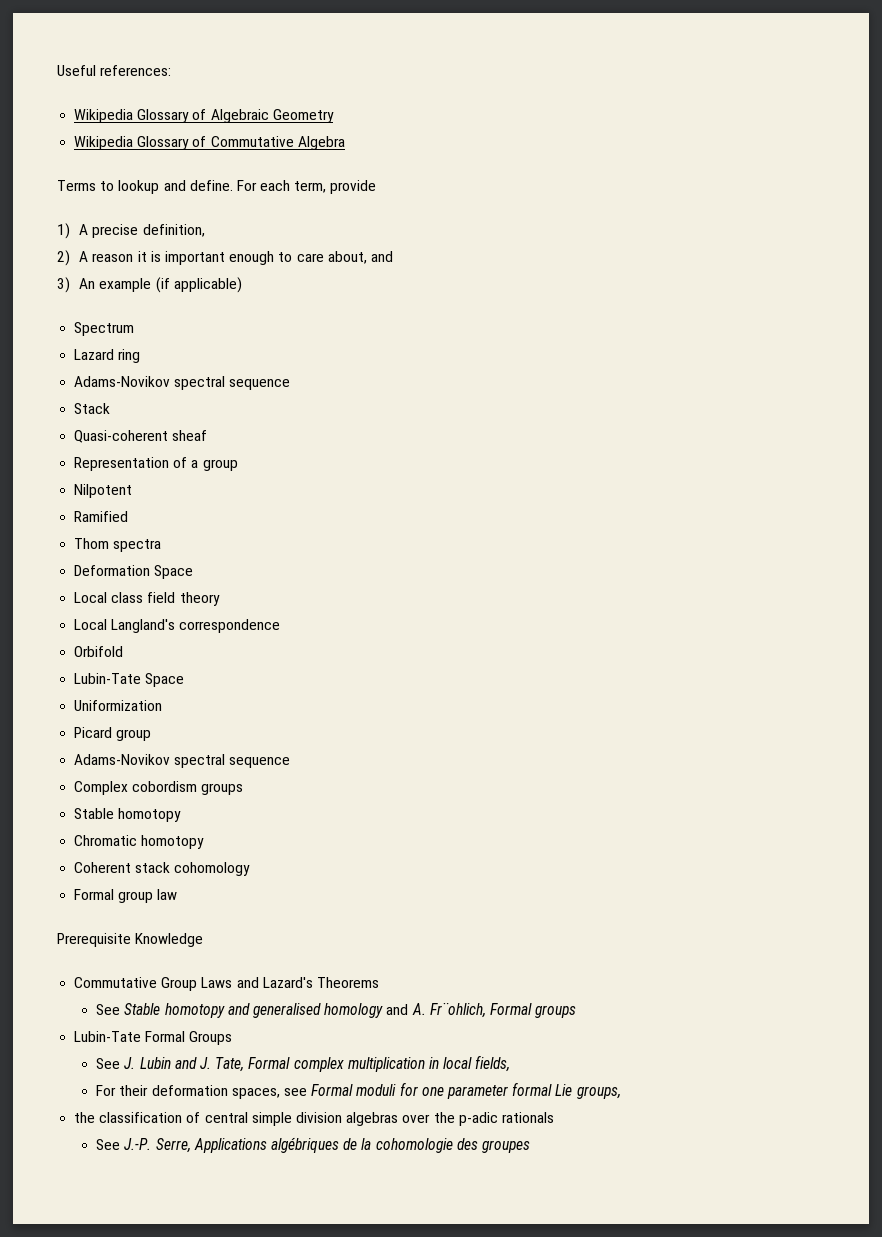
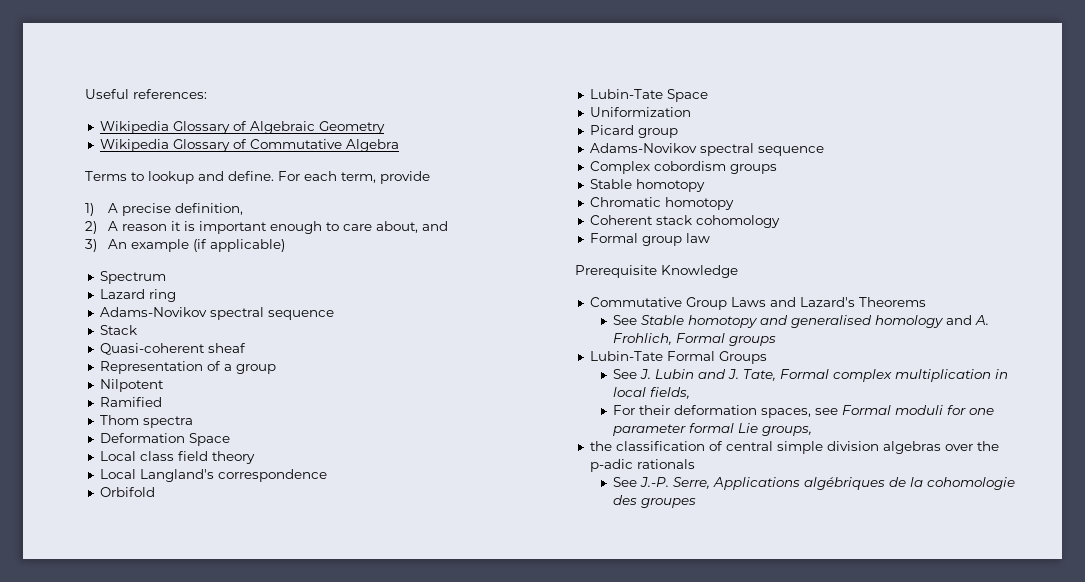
[429,1002,486,1018] Fr¨ohlich, -> [613,333,673,345] Frohlich,

